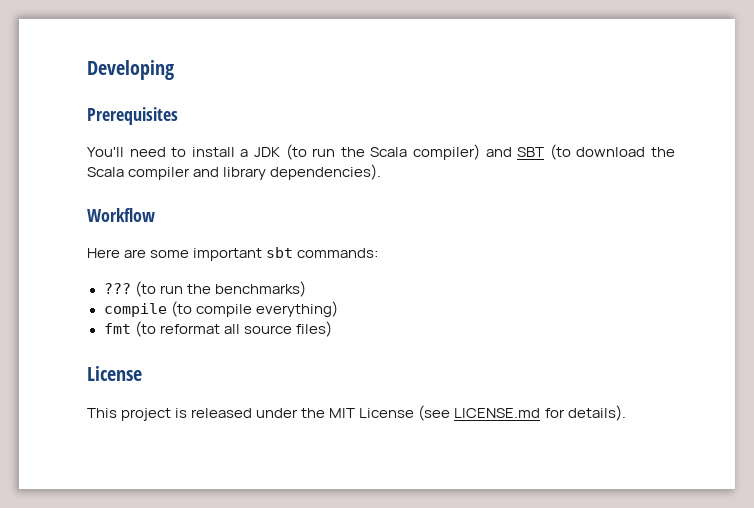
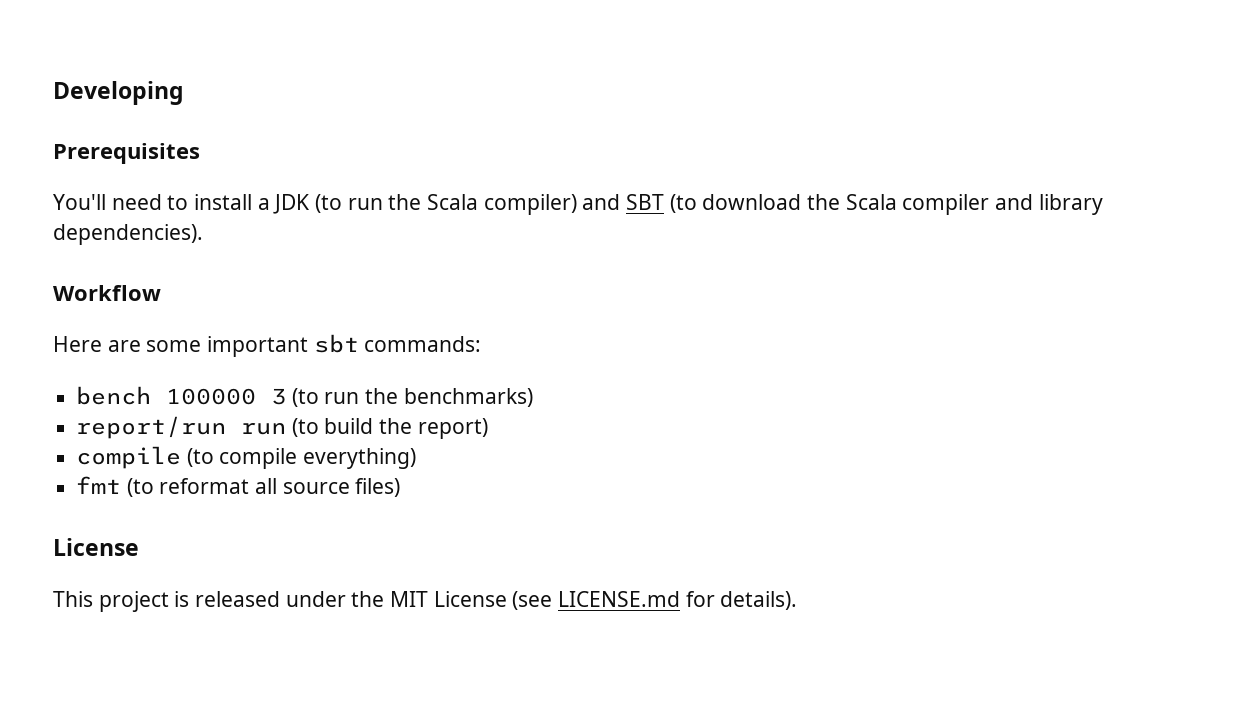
[103,283,131,294] ??? -> [76,386,287,405] bench 100000 3
(306, 289) none -> [76,416,488,439] // report/run run (to build the report)

